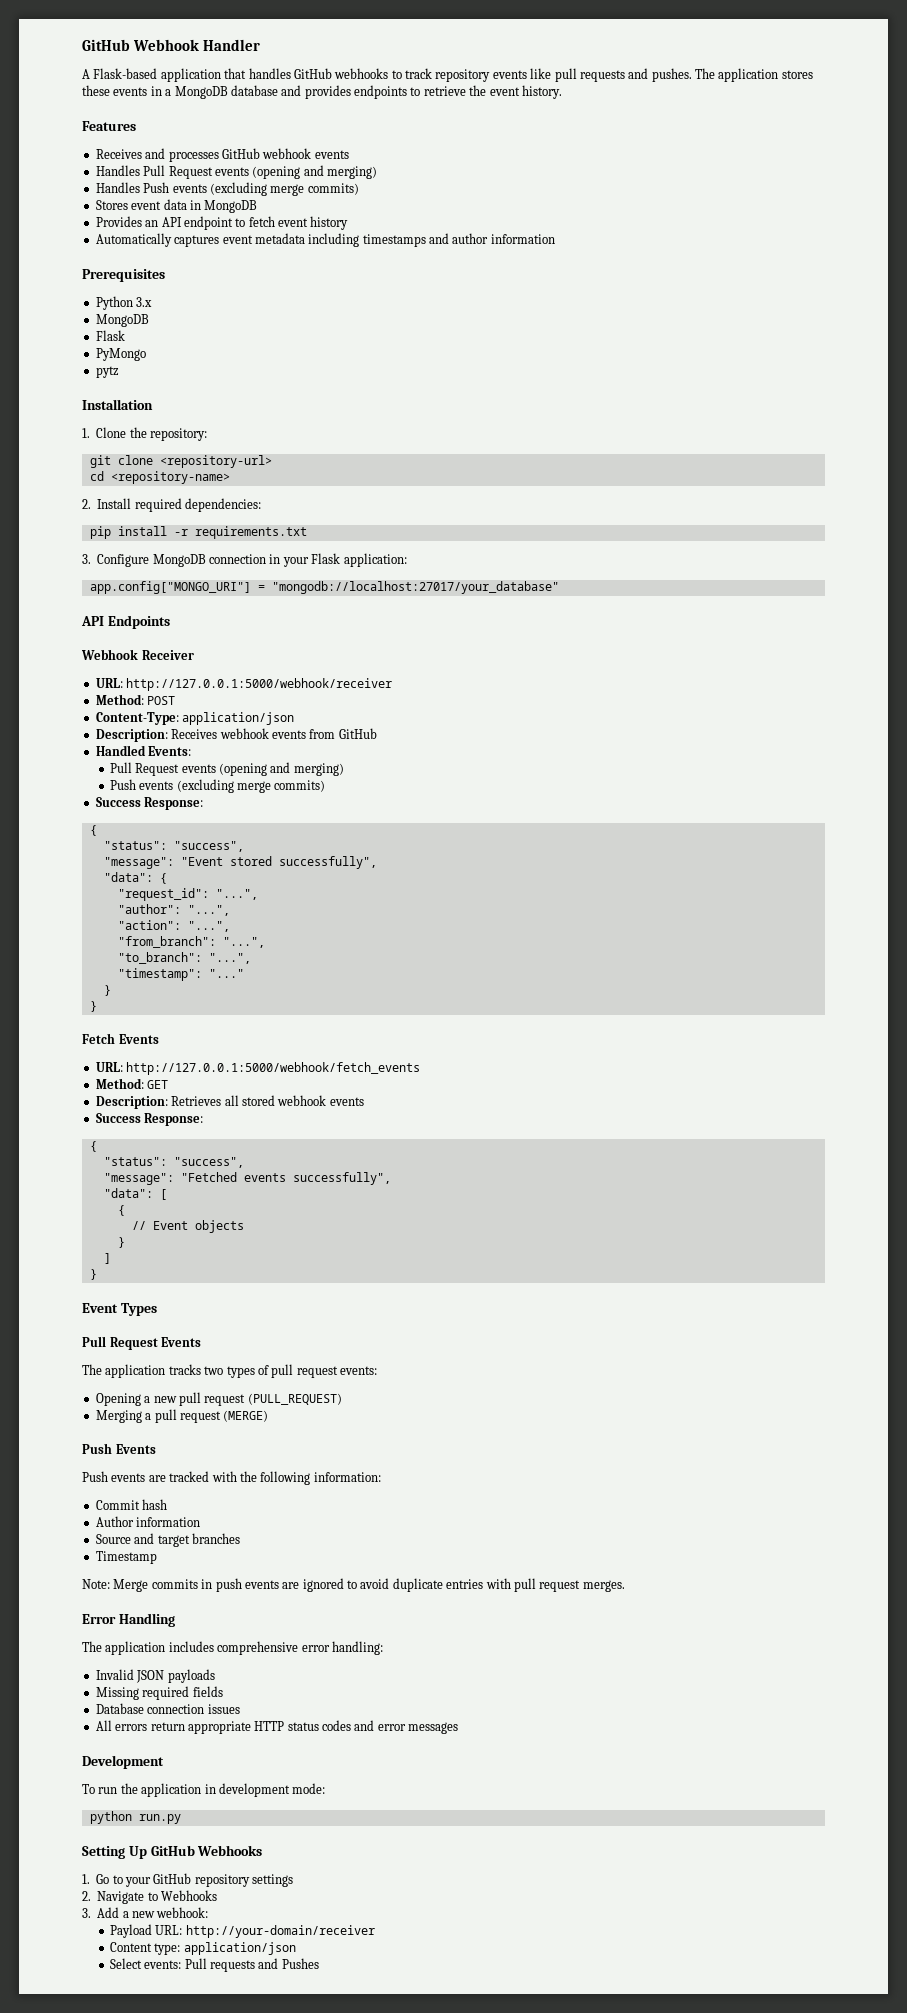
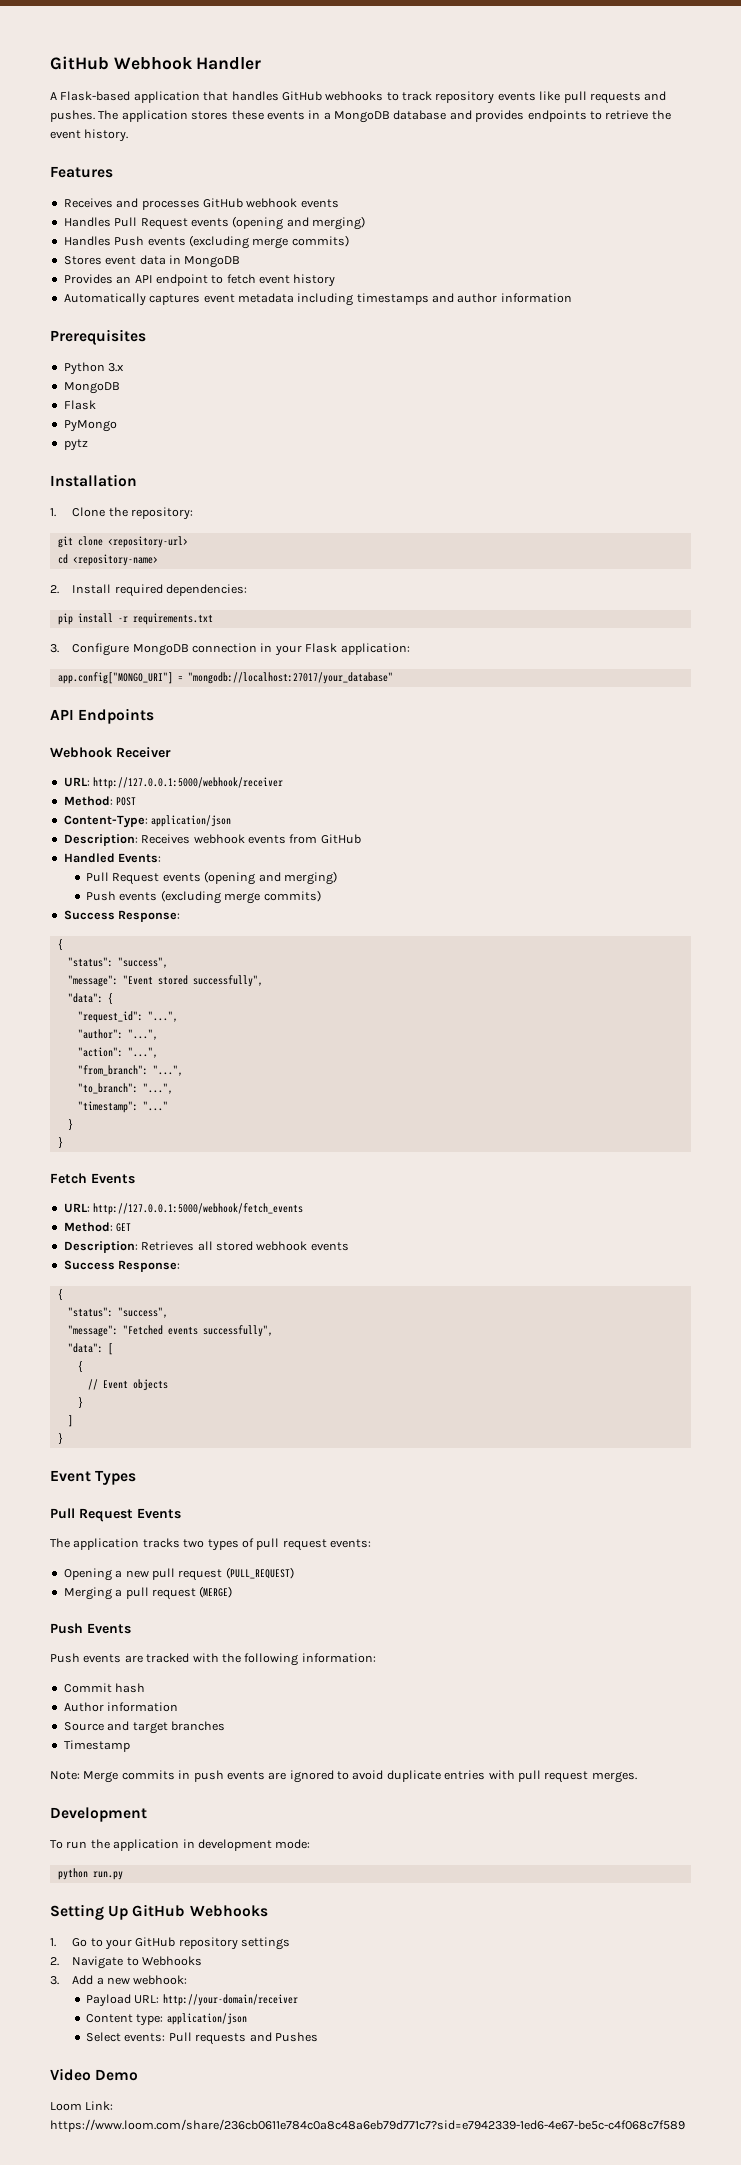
[82,1613,175,1627] [82,1641,383,1655] [95,1669,215,1683] [95,1686,223,1700] [95,1703,240,1714] [95,1720,459,1734] // Error Handling // The application includes comprehensive error handling: // Invalid JSON payloads // Missing required fields // Database connection issues // All errors return appropriate HTTP status codes and error messages -> (637, 1777) none
(319, 1963) none -> [50,2068,139,2081] [50,2101,114,2111] [50,2119,685,2132] // Video Demo // Loom Link: https://www.loom.com/share/236cb0611e784c0a8c48a6eb79d771c7?sid=e7942339-1ed6-4e67-be5c-c4f068c7f589

